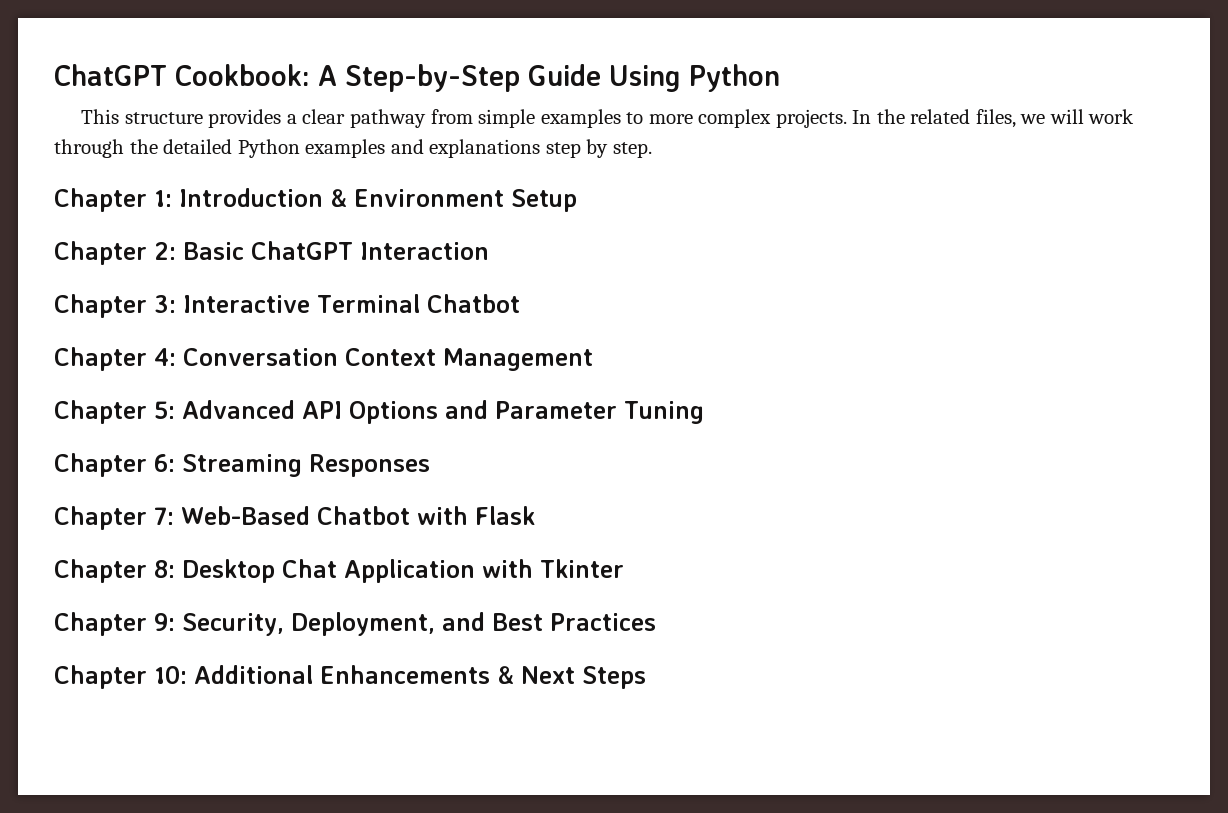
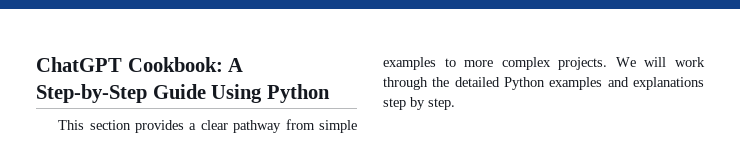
[124,112,203,124] structure -> [89,120,131,130] section
[852,109,1046,128] In the related files, we -> [615,57,636,67] We
[54,188,577,212] [54,241,489,265] [54,294,520,318] [54,347,593,371] [54,400,704,424] [54,453,430,477] [54,506,535,530] [54,559,624,583] [54,612,656,636] [54,665,646,689] // Chapter 1: Introduction & Environment Setup // Chapter 2: Basic ChatGPT Interaction // Chapter 3: Interactive Terminal Chatbot // Chapter 4: Conversation Context Management // Chapter 5: Advanced API Options and Parameter Tuning // Chapter 6: Streaming Responses // Chapter 7: Web-Based Chatbot with Flask // Chapter 8: Desktop Chat Application with Tkinter // Chapter 9: Security, Deployment, and Best Practices // Chapter 10: Additional Enhancements & Next Steps -> (455, 104) none

